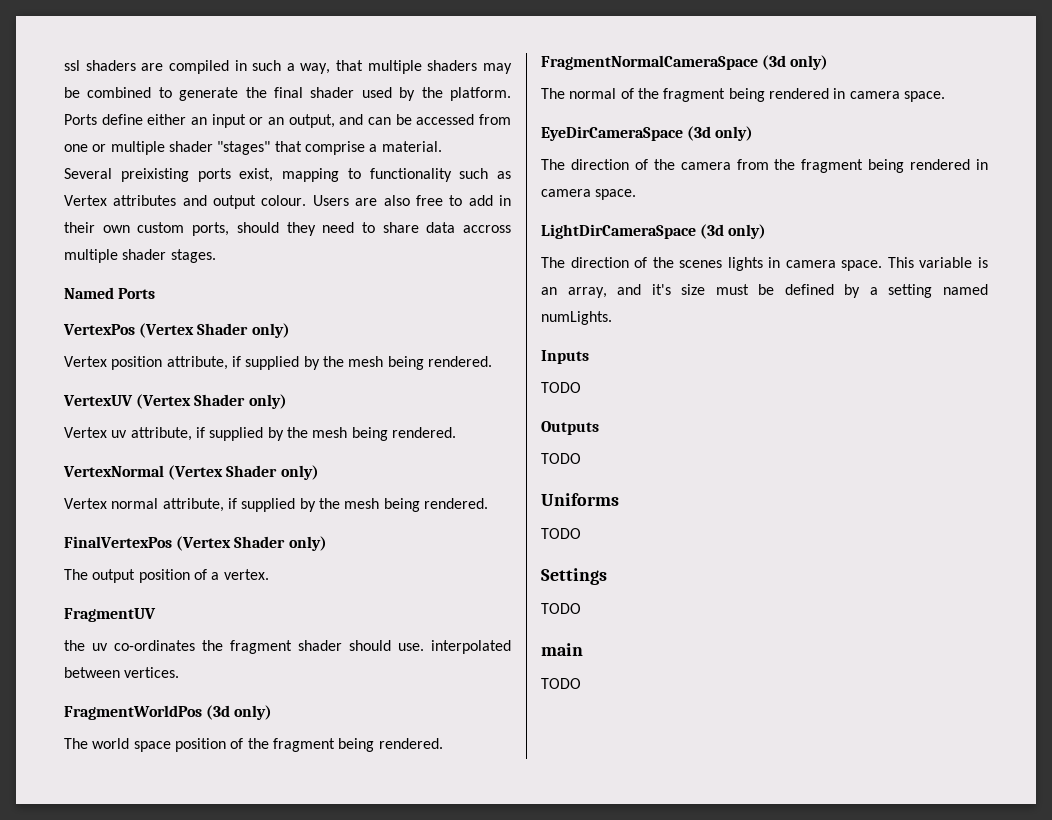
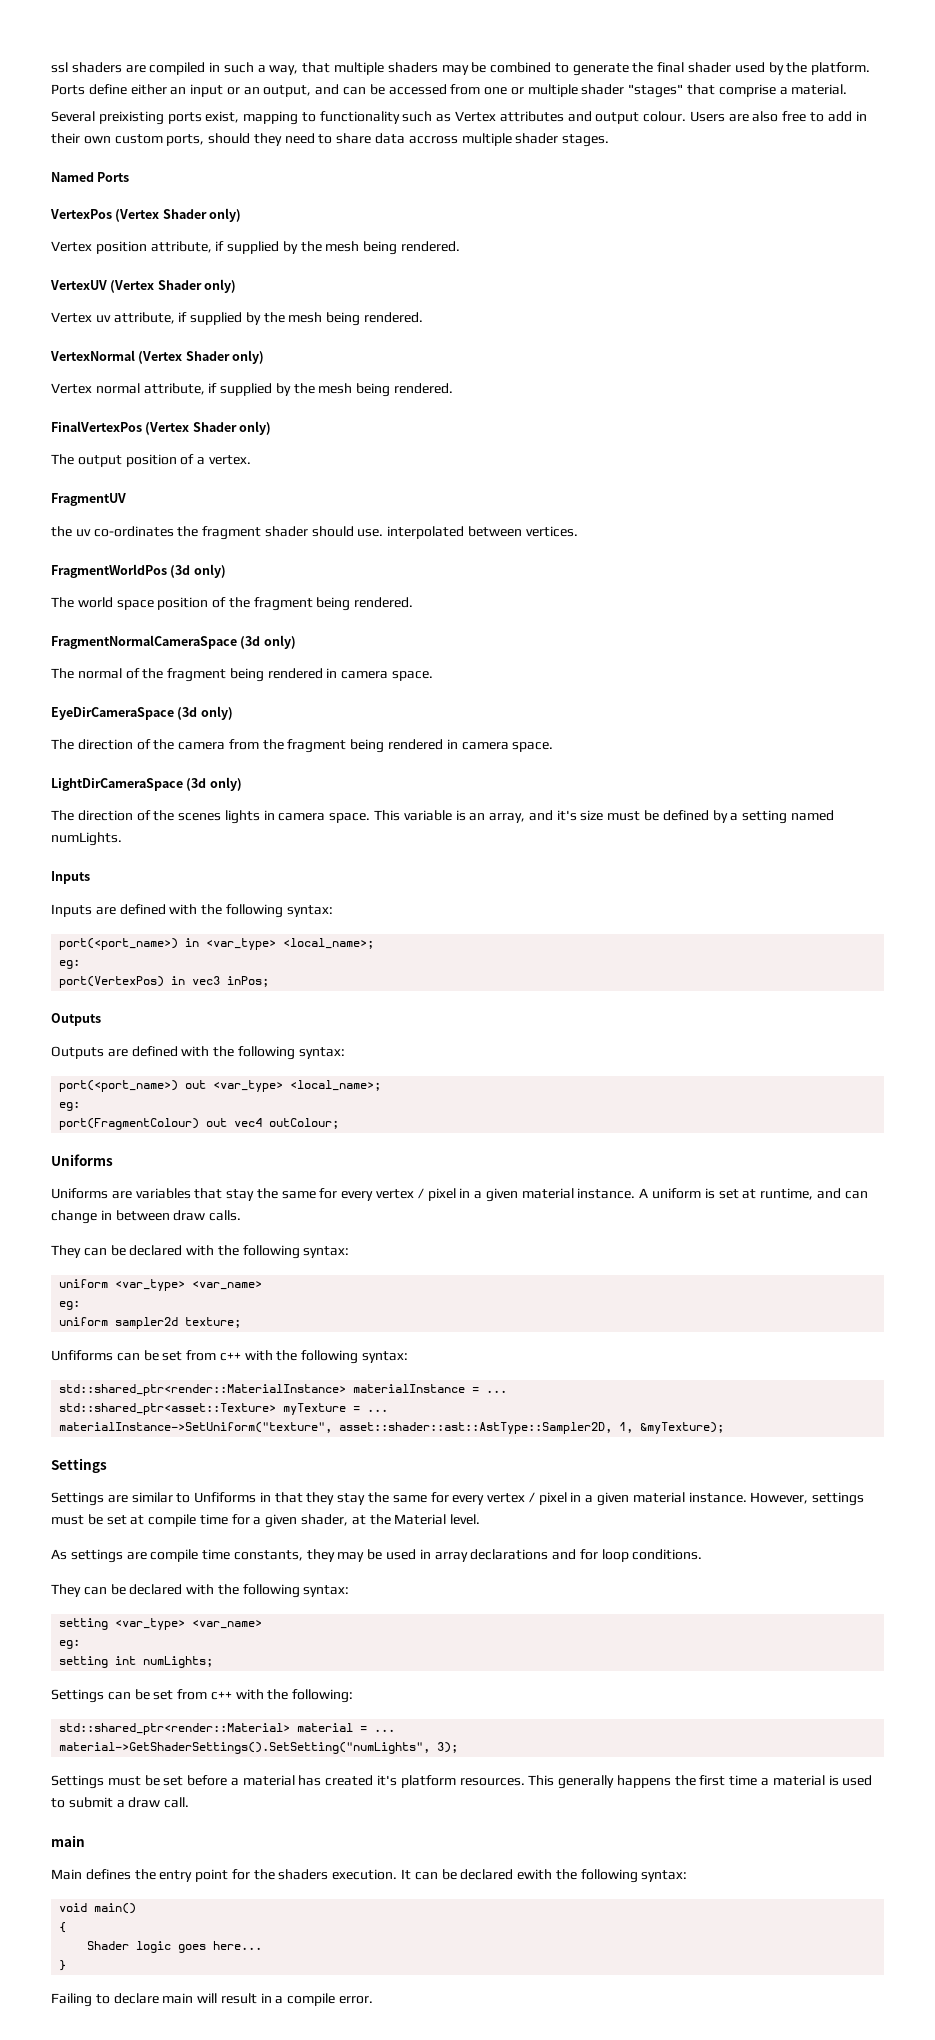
[541,382,581,393] [541,421,599,435] [541,453,581,464] [541,493,619,506] [541,528,581,539] [541,568,607,585] [541,603,581,614] [541,643,583,656] [541,678,581,689] TODO // Outputs // TODO // Uniforms // TODO // Settings // TODO // main // TODO -> [51,904,333,918] [59,938,375,950] [59,959,81,969] [59,976,270,988] [51,1013,101,1026] [51,1046,345,1060] [59,1080,382,1092] [59,1101,81,1111] [59,1118,340,1130] [51,1154,113,1166] [51,1188,868,1202] [51,1210,242,1224] [51,1245,350,1259] [59,1279,263,1291] [59,1300,81,1310] [59,1317,242,1329] [51,1350,409,1364] [59,1384,508,1396] [59,1403,389,1415] [59,1422,725,1434] [51,1458,107,1473] [51,1492,865,1506] [51,1514,481,1528] [51,1549,703,1563] [51,1584,350,1598] [59,1618,263,1630] [59,1639,81,1649] [59,1656,214,1668] [51,1689,354,1703] [59,1723,396,1735] [59,1742,459,1754] [51,1775,873,1789] [51,1797,190,1808] [51,1835,85,1847] [51,1869,688,1883] [59,1903,137,1914] [59,1922,67,1933] [87,1941,263,1953] [59,1960,67,1971] [51,1993,374,2007] Inputs are defined with the following syntax: // port(<port_name>) in <var_type> <local_name>; // eg: // port(VertexPos) in vec3 inPos; // Outputs // Outputs are defined with the following syntax: // port(<port_name>) out <var_type> <local_name>; // eg: // port(FragmentColour) out vec4 outColour; // Uniforms // Uniforms are variables that stay the same for every vertex / pixel in a given material instance. A uniform is set at runtime, and can change in between draw calls. // They can be declared with the following syntax: // uniform <var_type> <var_name> // eg: // uniform sampler2d texture; // Unfiforms can be set from c++ with the following syntax: // std::shared_ptr<render::MaterialInstance> materialInstance = ... // std::shared_ptr<asset::Texture> myTexture = ... // materialInstance->SetUniform("texture", asset::shader::ast::AstType::Sampler2D, 1, &myTexture); // Settings // Settings are similar to Unfiforms in that they stay the same for every vertex / pixel in a given material instance. However, settings must be set at compile time for a given shader, at the Material level. // As settings are compile time constants, they may be used in array declarations and for loop conditions. // They can be declared with the following syntax: // setting <var_type> <var_name> // eg: // setting int numLights; // Settings can be set from c++ with the following: // std::shared_ptr<render::Material> material = ... // material->GetShaderSettings().SetSetting("numLights", 3); // Settings must be set before a material has created it's platform resources. This generally happens the first time a material is used to submit a draw call. // main // Main defines the entry point for the shaders execution. It can be declared ewith the following syntax: // void main() // { // Shader logic goes here... // } // Failing to declare main will result in a compile error.

